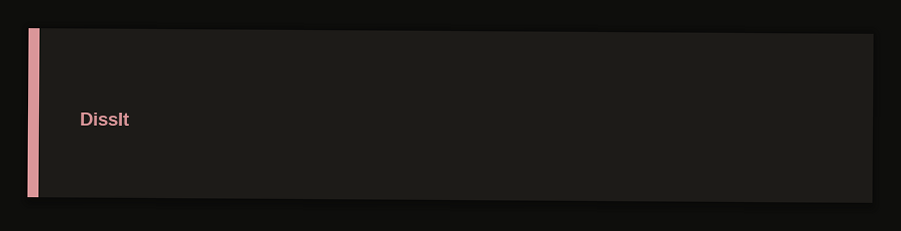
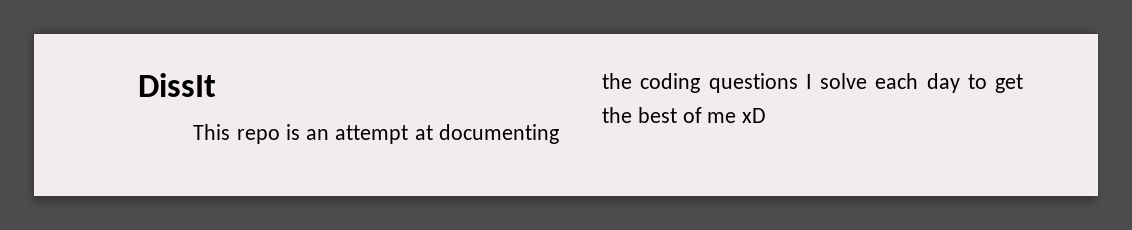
(130, 119) none -> [193,124,559,144] [602,73,1023,93] [602,107,767,123] // This repo is an attempt at documenting the coding questions I solve each day to get the best of me xD

